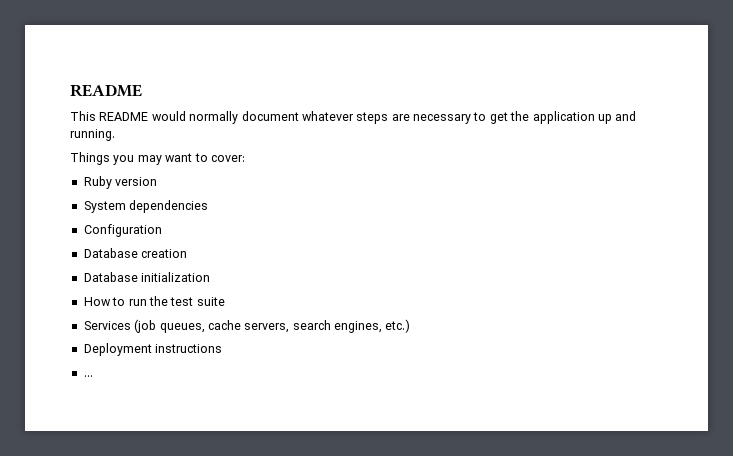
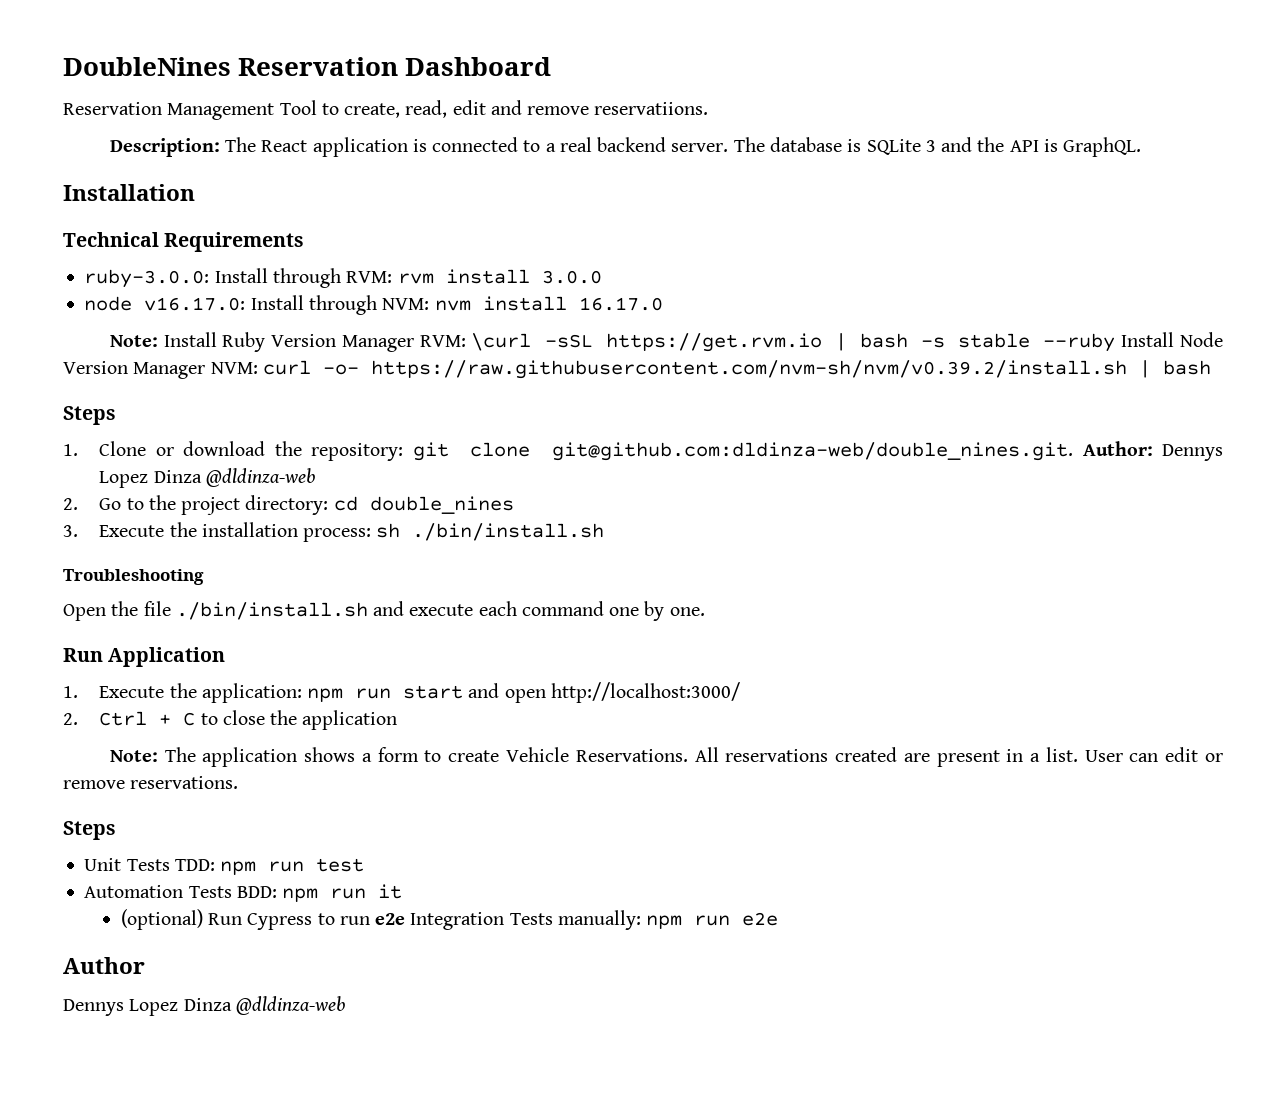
[70,84,142,97] [70,111,637,124] [70,129,115,141] [70,152,245,165] [83,176,158,189] [83,200,209,213] [83,224,162,237] [83,248,188,258] [83,272,211,282] [83,296,225,306] [83,319,411,333] [83,343,223,356] [83,375,93,377] README // This README would normally document whatever steps are necessary to get the application up and running. // Things you may want to cover: // Ruby version // System dependencies // Configuration // Database creation // Database initialization // How to run the test suite // Services (job queues, cache servers, search engines, etc.) // Deployment instructions // ... -> [63,57,552,76] [63,100,709,120] [109,137,1142,157] [63,184,195,201] [63,232,305,252] [84,268,602,288] [84,295,663,315] [109,332,1224,352] [63,360,1211,379] [63,406,116,425] [63,441,1223,461] [99,468,316,488] [63,495,514,515] [63,522,605,542] [63,569,204,585] [63,601,705,621] [63,647,226,667] [63,682,741,703] [63,710,398,730] [109,747,1224,767] [63,776,239,789] [63,821,116,840] [84,858,365,875] [84,884,403,902] [120,909,779,930] [63,957,145,974] [63,996,346,1016] DoubleNines Reservation Dashboard // Reservation Management Tool to create, read, edit and remove reservatiions. // Description: The React application is connected to a real backend server. The database is SQLite 3 and the API is GraphQL. // Installation // Technical Requirements // ruby-3.0.0: Install through RVM: rvm install 3.0.0 // node v16.17.0: Install through NVM: nvm install 16.17.0 // Note: Install Ruby Version Manager RVM: \curl -sSL https://get.rvm.io | bash -s stable --ruby Install Node Version Manager NVM: curl -o- https://raw.githubusercontent.com/nvm-sh/nvm/v0.39.2/install.sh | bash // Steps // 1. Clone or download the repository: git clone git@github.com:dldinza-web/double_nines.git. Author: Dennys Lopez Dinza @dldinza-web // 2. Go to the project directory: cd double_nines // 3. Execute the installation process: sh ./bin/install.sh // Troubleshooting // Open the file ./bin/install.sh and execute each command one by one. // Run Application // 1. Execute the application: npm run start and open http://localhost:3000/ // 2. Ctrl + C to close the application // Note: The application shows a form to create Vehicle Reservations. All reservations created are present in a list. User can edit or remove reservations. // Steps // Unit Tests TDD: npm run test // Automation Tests BDD: npm run it // (optional) Run Cypress to run e2e Integration Tests manually: npm run e2e // Author // Dennys Lopez Dinza @dldinza-web

